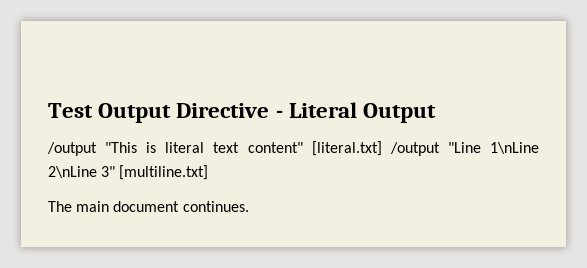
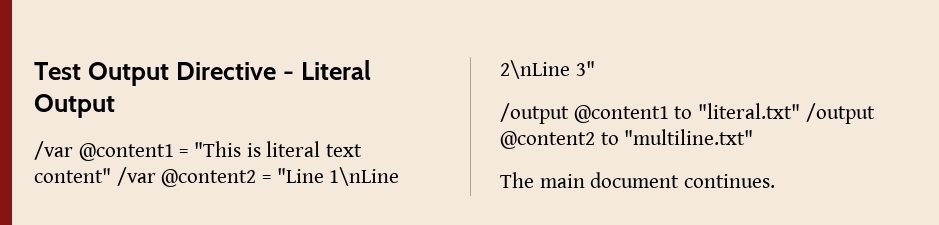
[47,142,97,156] /output -> [34,141,189,161] /var @content1 =
[311,141,440,156] [literal.txt] /output -> [116,167,272,187] /var @content2 =
[119,165,209,180] [multiline.txt] -> [500,103,875,124] [500,129,754,149] // /output @content1 to "literal.txt" /output @content2 to "multiline.txt"

